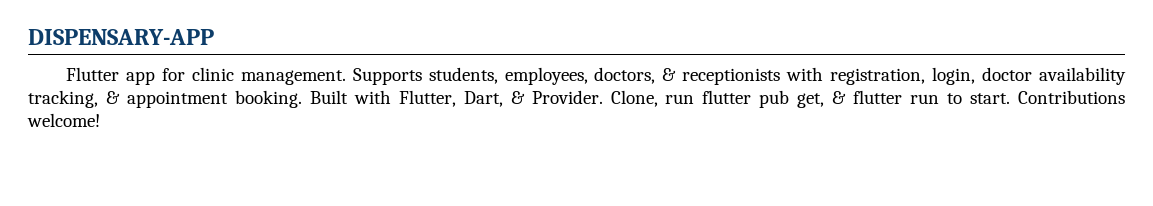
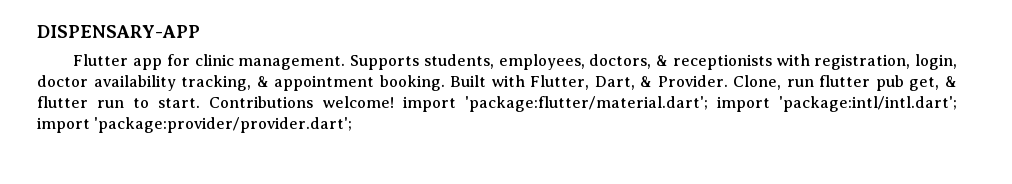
(100, 120) none -> [402,96,957,112] [37,117,353,133] import 'package:flutter/material.dart'; import 'package:intl/intl.dart'; import 'package:provider/provider.dart';

